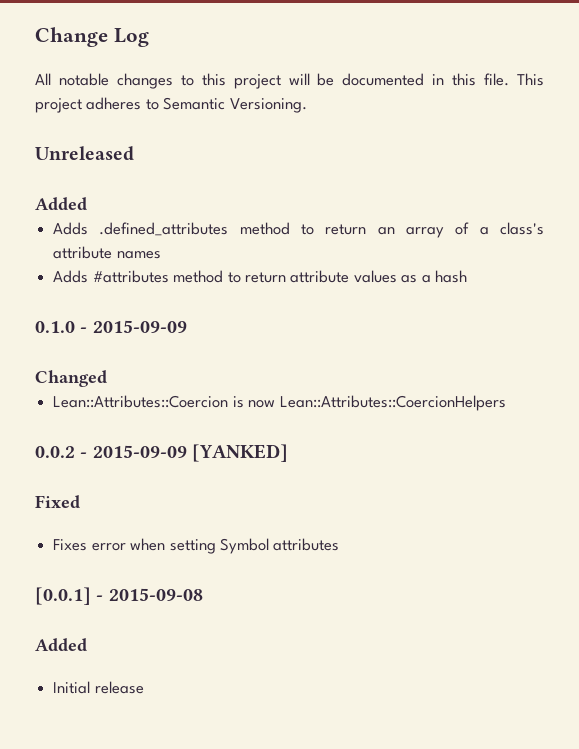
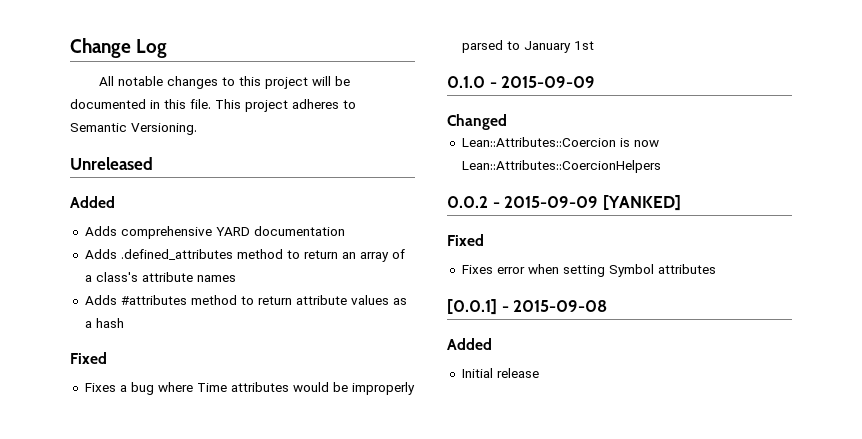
(87, 203) none -> [84,226,345,239] // Adds comprehensive YARD documentation
(468, 276) none -> [70,352,107,364] [84,382,415,395] [461,40,594,53] // Fixed // Fixes a bug where Time attributes would be improperly parsed to January 1st

